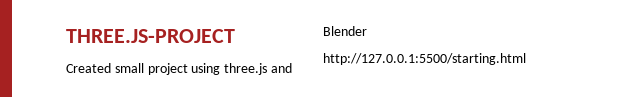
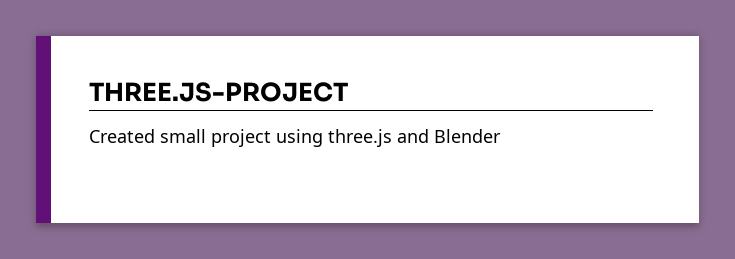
[323,53,526,65] // http://127.0.0.1:5500/starting.html -> (501, 136) none

